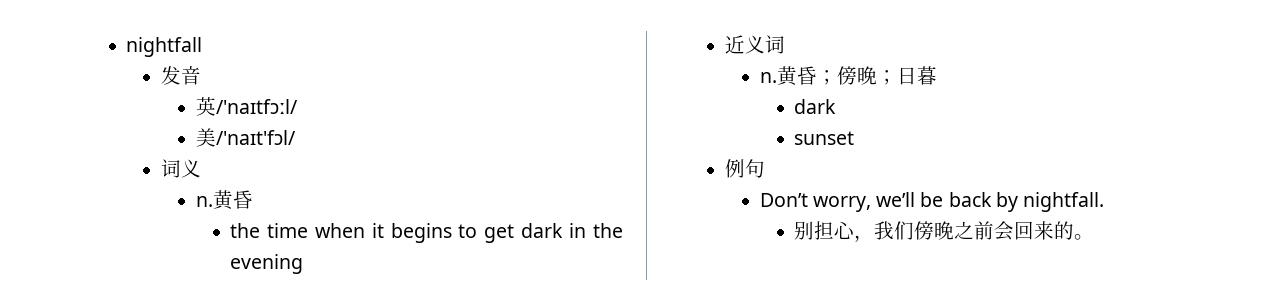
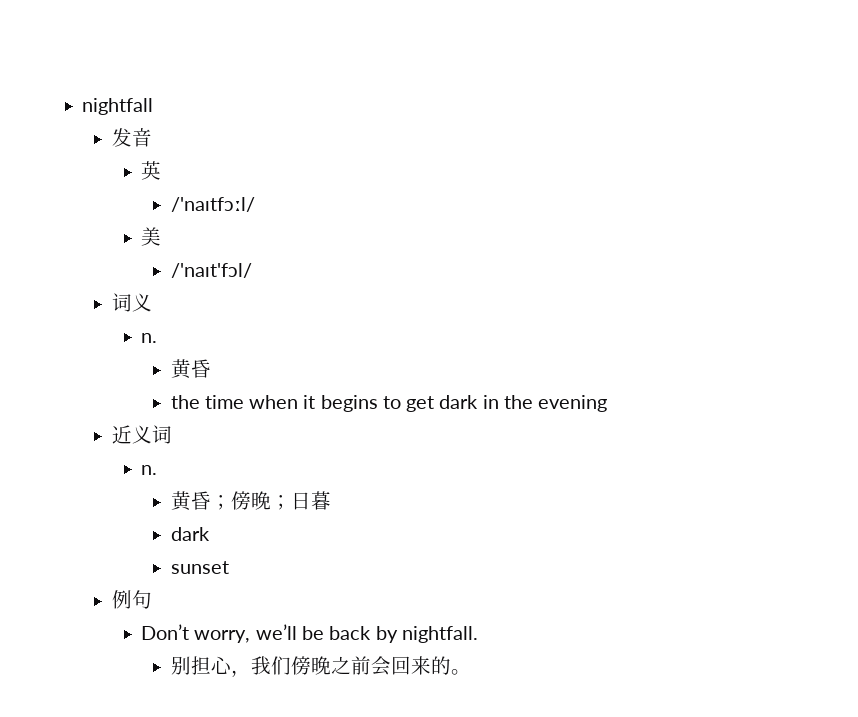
(216, 106) none -> (162, 170) //
(216, 137) none -> (162, 236) //
(213, 201) none -> (158, 338) //
(777, 77) none -> (158, 470) //

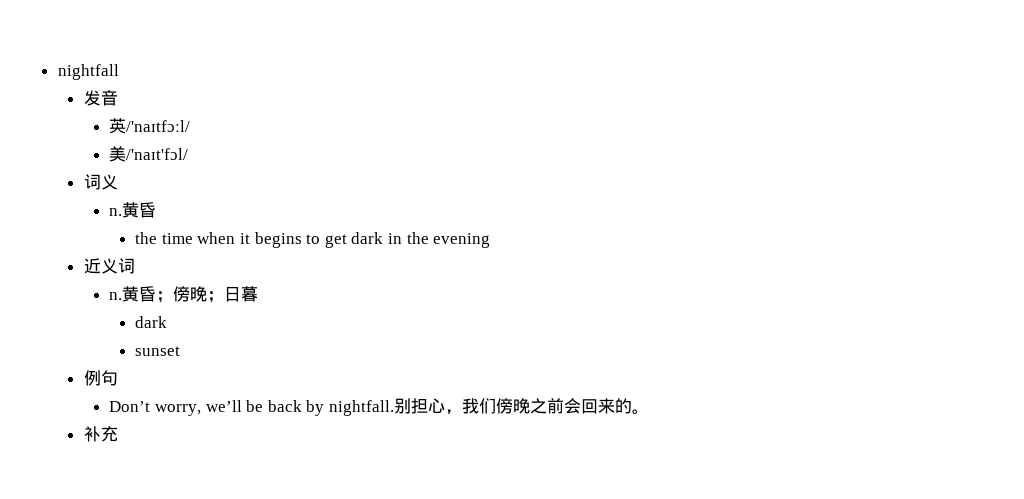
(162, 170) // -> (127, 126) none
(162, 236) // -> (127, 154) none
(158, 338) // -> (123, 212) none
(158, 470) // -> (123, 296) none
(478, 634) // -> (394, 408) none
(471, 672) none -> [83,426,118,442] // 补充

